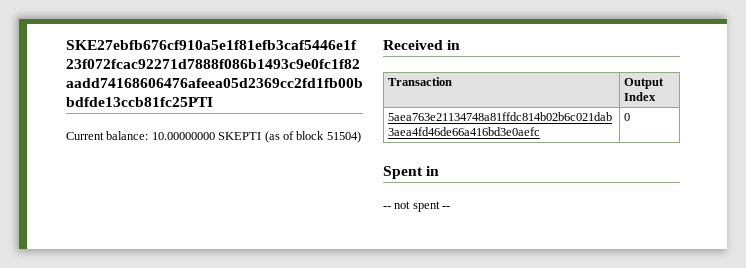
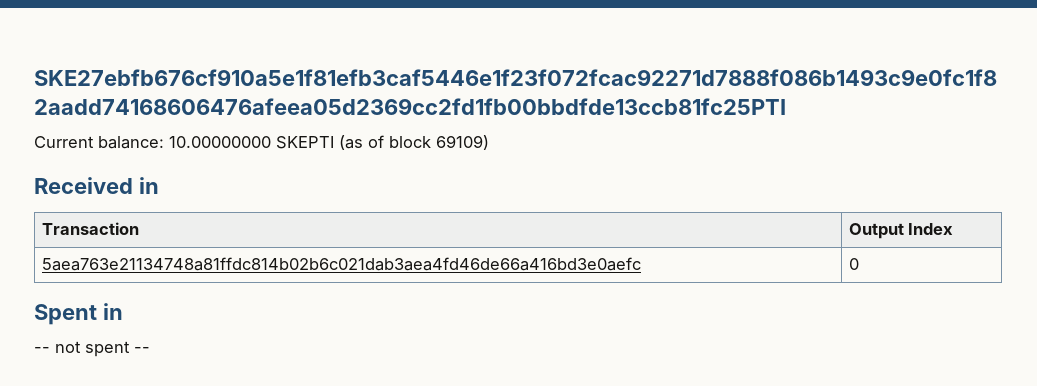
[326,131,361,143] 51504) -> [436,135,489,150] 69109)

